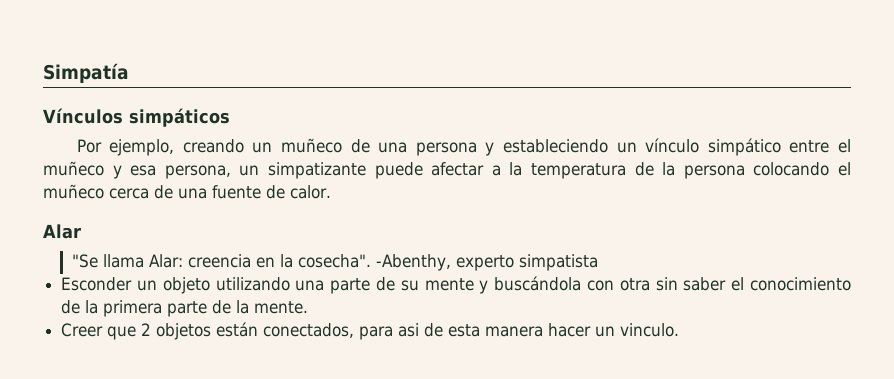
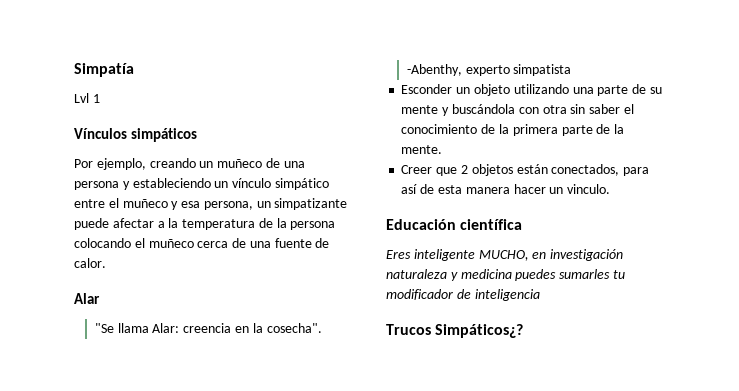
(129, 73) none -> [74,93,100,103] // Lvl 1
[398,323,420,337] asi -> [401,184,418,194] así
(680, 330) none -> [386,219,523,230] [386,249,624,261] [386,269,625,281] [386,289,540,301] [386,324,524,338] // Educación científica // Eres inteligente MUCHO, en investigación naturaleza y medicina puedes sumarles tu modificador de inteligencia // Trucos Simpáticos¿?

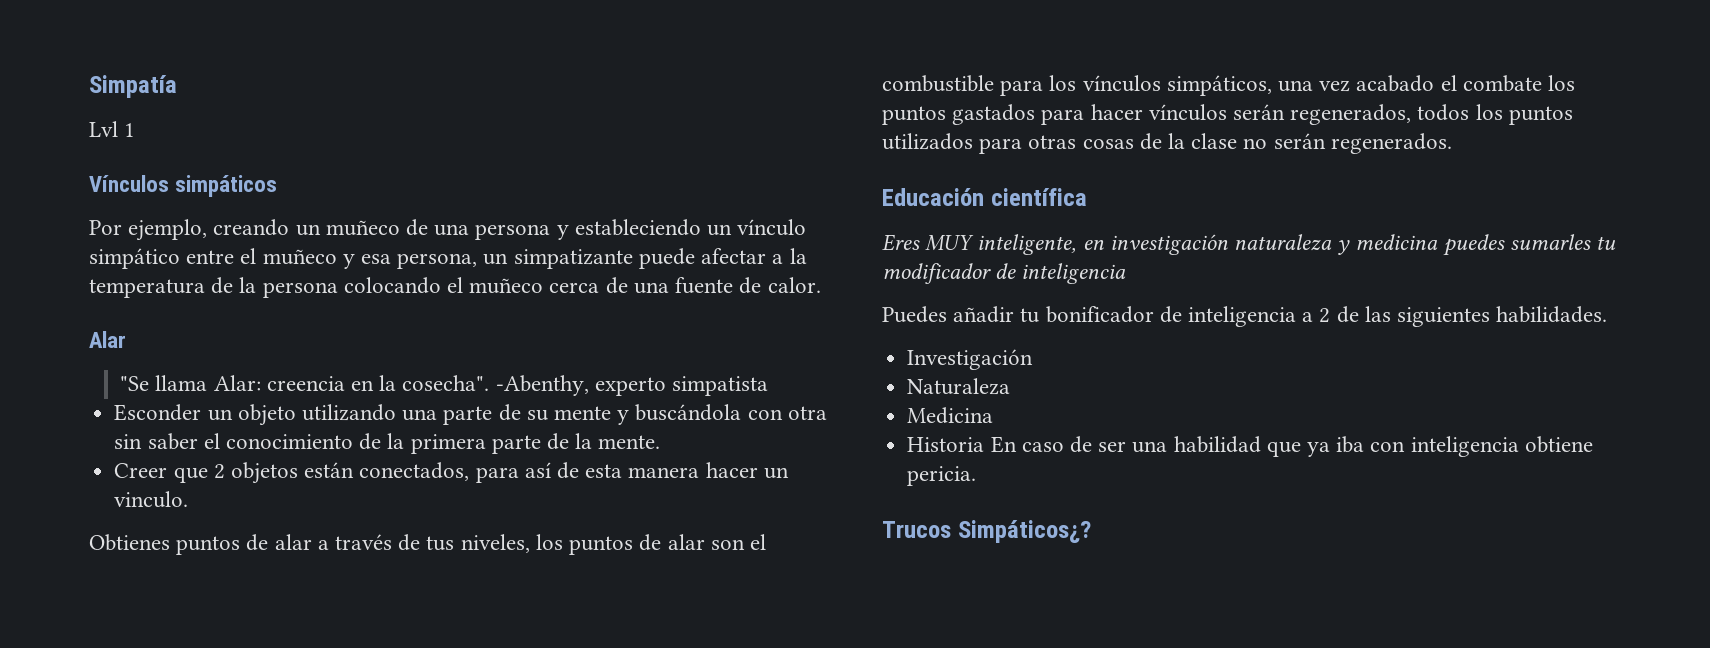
(611, 189) none -> [89,534,766,555] [882,75,1576,96] [882,104,1573,125] [882,133,1452,154] // Obtienes puntos de alar a través de tus niveles, los puntos de alar son el combustible para los vínculos simpáticos, una vez acabado el combate los puntos gastados para hacer vínculos serán regenerados, todos los puntos utilizados para otras cosas de la clase no serán regenerados.
[413,249,529,261] inteligente MUCHO, -> [925,234,1077,255] MUY inteligente,
(540, 295) none -> [882,306,1608,327] [907,349,1034,370] [907,378,1011,395] [907,407,994,424] [907,436,1593,457] [907,466,977,486] // Puedes añadir tu bonificador de inteligencia a 2 de las siguientes habilidades. // Investigación // Naturaleza // Medicina // Historia En caso de ser una habilidad que ya iba con inteligencia obtiene pericia.

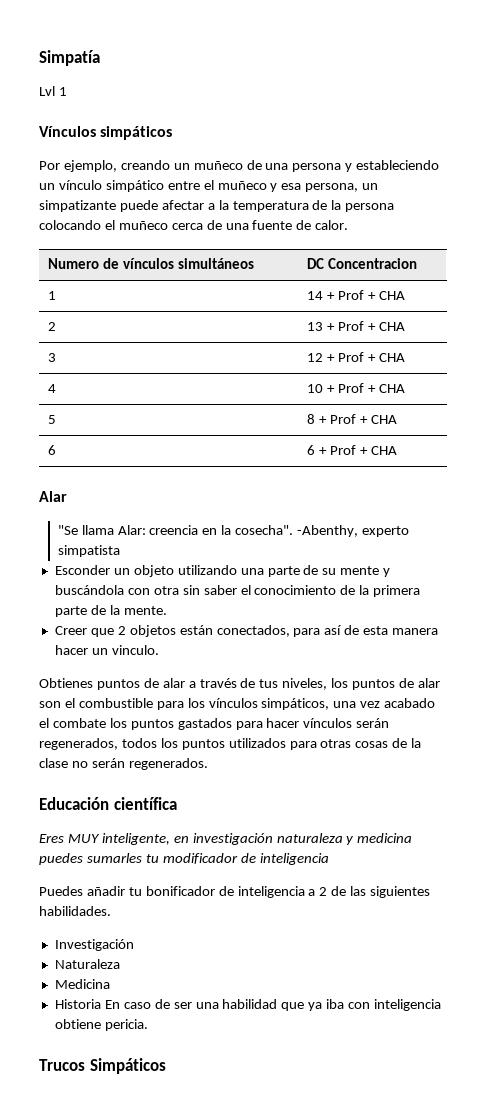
(821, 285) none -> [48,258,254,269] [307,258,417,269] [48,291,57,300] [307,290,405,300] [48,322,57,331] [307,321,405,331] [48,353,57,362] [307,352,405,362] [48,384,57,393] [307,383,405,393] [48,415,57,424] [307,414,397,424] [48,445,57,455] [307,445,397,455] // Numero de vínculos simultáneos | DC Concentracion // 1 | 14 + Prof + CHA // 2 | 13 + Prof + CHA // 3 | 12 + Prof + CHA // 4 | 10 + Prof + CHA // 5 | 8 + Prof + CHA // 6 | 6 + Prof + CHA
[957,520,1091,543] Simpáticos¿? -> [89,1058,166,1074] Simpáticos

